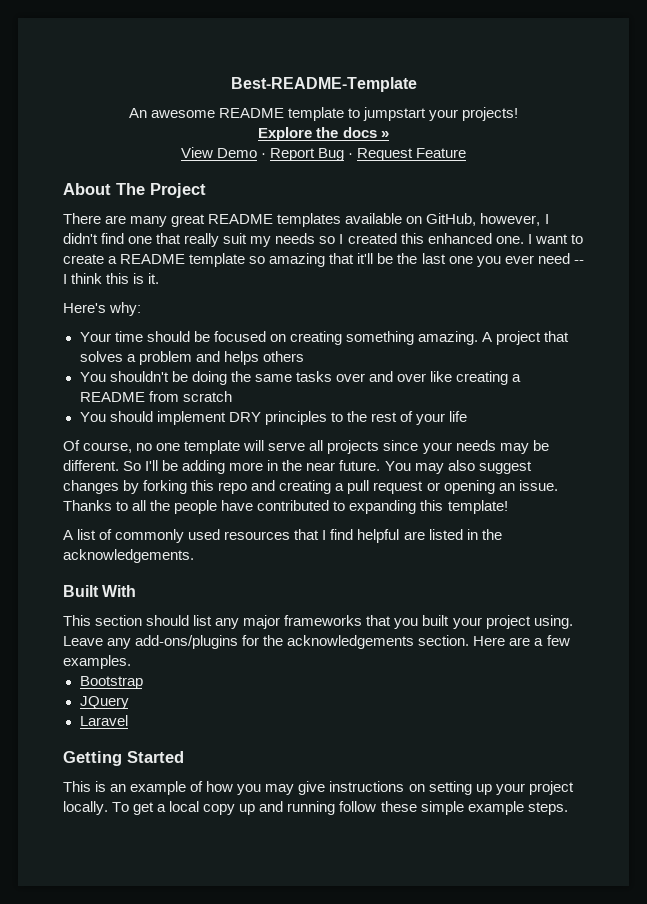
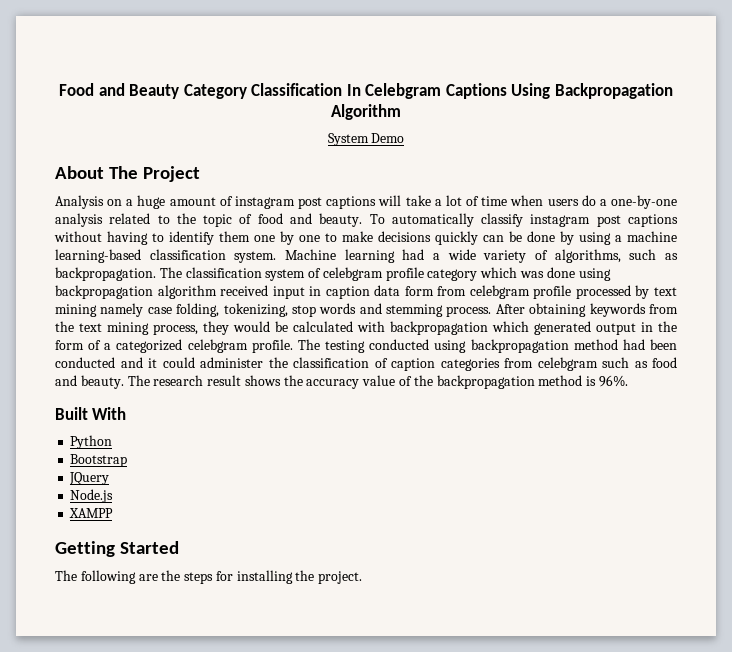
[230,77,417,92] [128,107,519,121] [258,127,389,141] [180,147,467,161] [63,183,206,198] [63,213,549,227] [63,233,583,247] [63,253,584,267] [63,273,160,284] [63,302,142,316] [79,331,570,345] [79,351,304,365] [79,371,522,385] [79,391,232,402] [79,411,468,425] [63,440,549,454] [63,460,532,474] [63,480,558,494] [63,500,508,514] [63,529,502,543] [63,549,194,563] [63,585,137,597] [63,615,573,629] [63,635,570,649] [63,655,131,669] Best-README-Template // An awesome README template to jumpstart your projects! // Explore the docs » // View Demo · Report Bug · Request Feature // About The Project // There are many great README templates available on GitHub, however, I didn't find one that really suit my needs so I created this enhanced one. I want to create a README template so amazing that it'll be the last one you ever need -- I think this is it. // Here's why: // Your time should be focused on creating something amazing. A project that solves a problem and helps others // You shouldn't be doing the same tasks over and over like creating a README from scratch // You should implement DRY principles to the rest of your life // Of course, no one template will serve all projects since your needs may be different. So I'll be adding more in the near future. You may also suggest changes by forking this repo and creating a pull request or opening an issue. Thanks to all the people have contributed to expanding this template! // A list of commonly used resources that I find helpful are listed in the acknowledgements. // Built With // This section should list any major frameworks that you built your project using. Leave any add-ons/plugins for the acknowledgements section. Here are a few examples. -> [59,83,673,99] [331,104,401,120] [327,133,405,146] [55,166,200,182] [55,195,677,209] [55,213,678,227] [54,231,677,245] [55,249,678,263] [55,267,611,281] [55,285,678,299] [55,303,678,317] [55,321,677,335] [55,339,677,353] [55,357,677,371] [55,375,628,389] [55,407,127,420] [70,435,113,449] Food and Beauty Category Classification In Celebgram Captions Using Backpropagation Algorithm // System Demo // About The Project // Analysis on a huge amount of instagram post captions will take a lot of time when users do a one-by-one analysis related to the topic of food and beauty. To automatically classify instagram post captions without having to identify them one by one to make decisions quickly can be done by using a machine learning-based classification system. Machine learning had a wide variety of algorithms, such as backpropagation. The classification system of celebgram profile category which was done using backpropagation algorithm received input in caption data form from celebgram profile processed by text mining namely case folding, tokenizing, stop words and stemming process. After obtaining keywords from the text mining process, they would be calculated with backpropagation which generated output in the form of a categorized celebgram profile. The testing conducted using backpropagation method had been conducted and it could administer the classification of caption categories from celebgram such as food and beauty. The research result shows the accuracy value of the backpropagation method is 96%. // Built With // Python
[79,715,128,726] Laravel -> [70,489,114,503] [69,508,114,518] Node.js // XAMPP
[63,781,574,795] [63,801,568,815] This is an example of how you may give instructions on setting up your project locally. To get a local copy up and running follow these simple example steps. -> [55,570,363,584] The following are the steps for installing the project.

